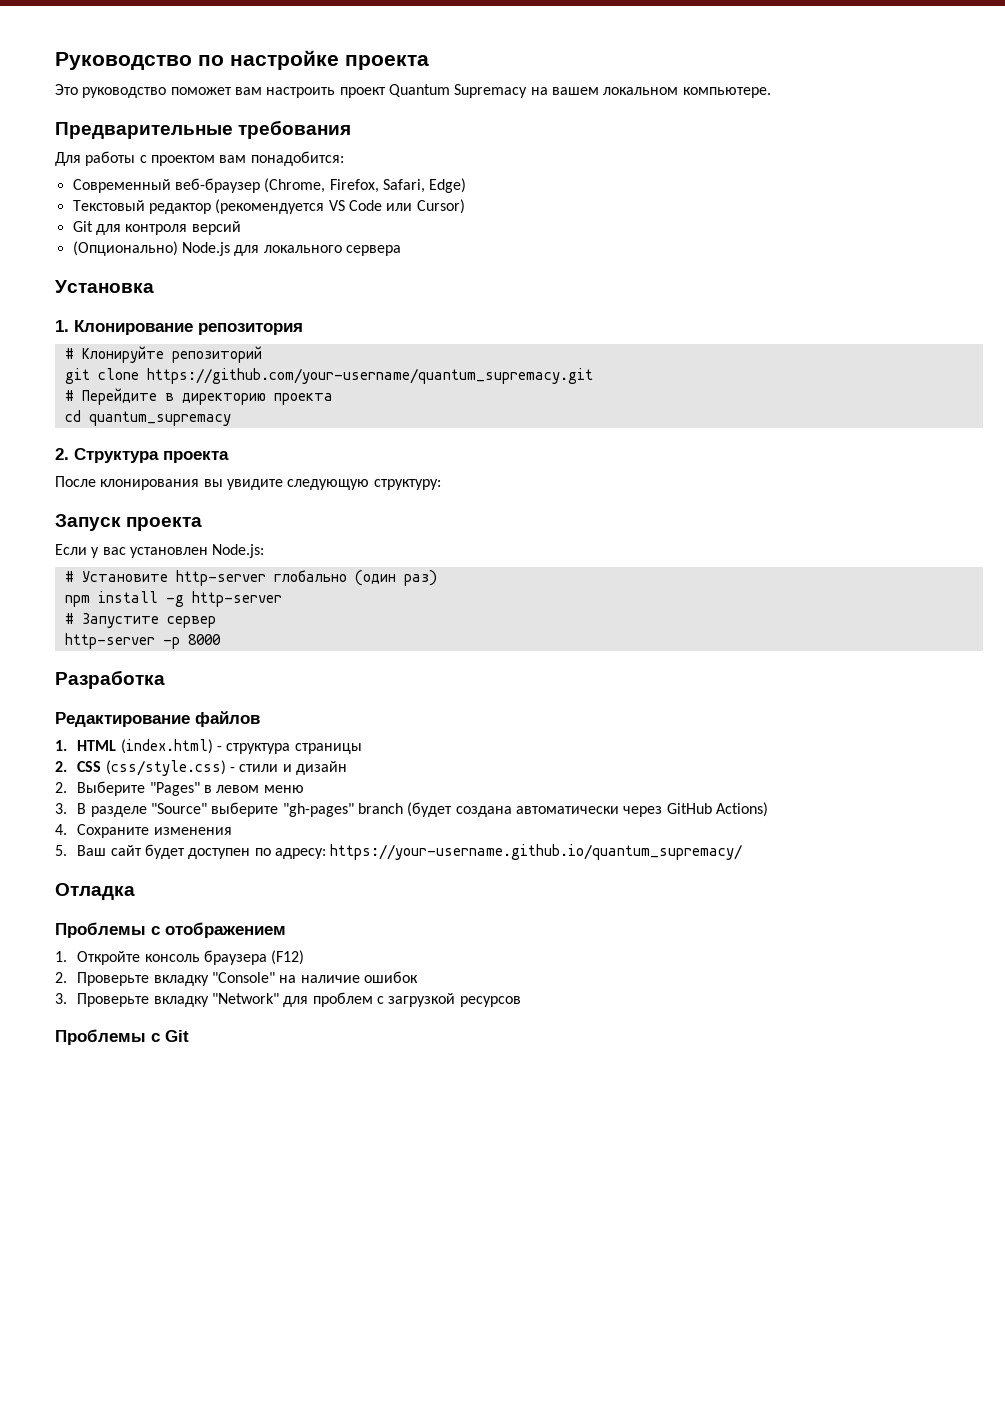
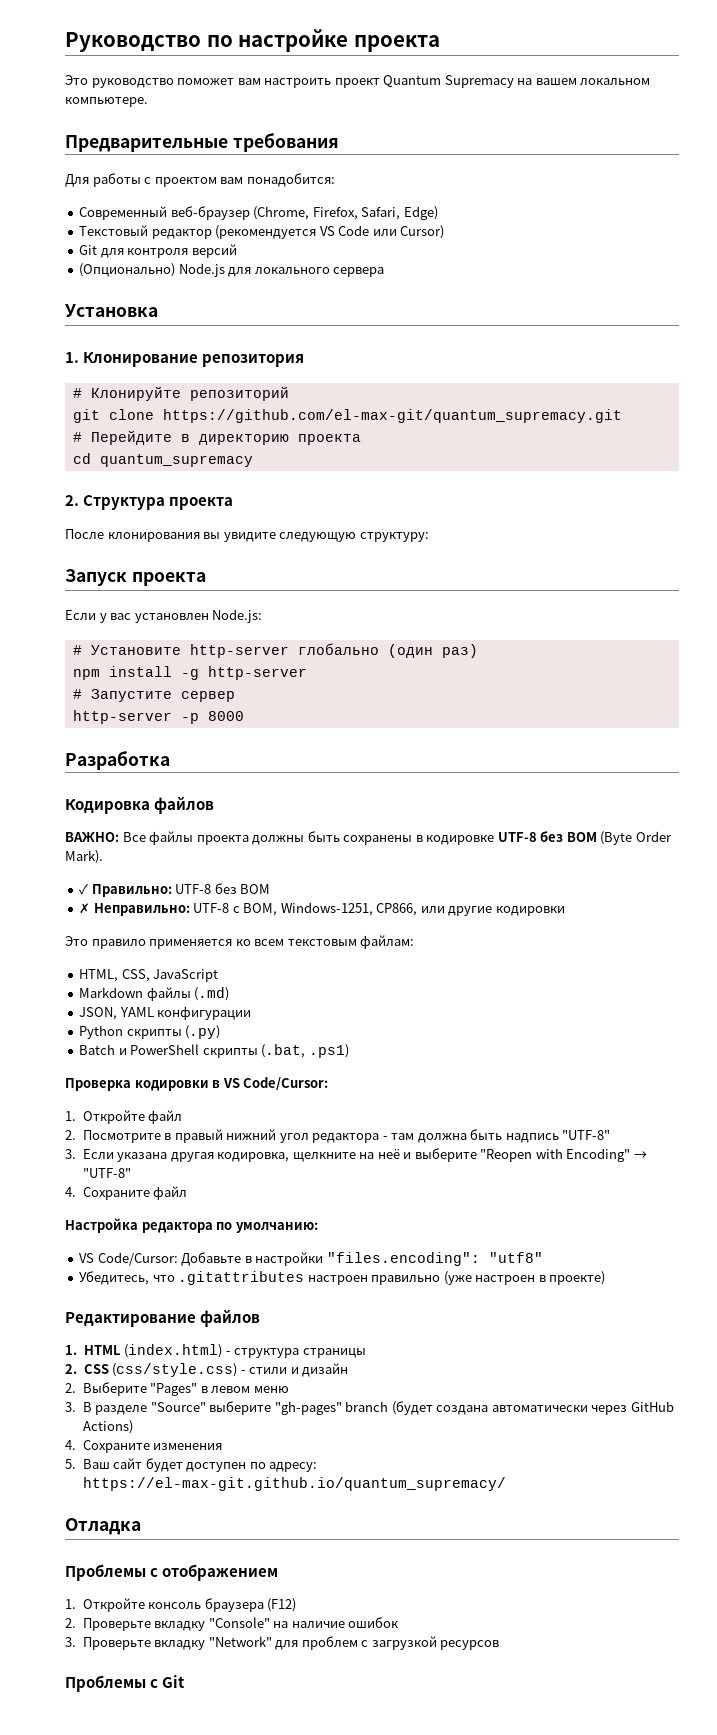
[146,368,593,384] https://github.com/your-username/quantum_supremacy.git -> [162,409,622,423] https://github.com/el-max-git/quantum_supremacy.git
(165, 679) none -> [65,797,215,814] [65,831,672,845] [65,850,103,864] [79,883,271,897] [79,902,565,916] [65,935,415,949] [79,969,219,982] [79,987,230,1001] [79,1006,252,1020] [79,1025,221,1039] [79,1044,349,1058] [65,1077,329,1091] [65,1110,183,1124] [65,1129,611,1143] [65,1148,647,1162] [82,1168,131,1178] [65,1186,188,1200] [65,1218,318,1233] [79,1252,543,1266] [79,1271,606,1285] // Кодировка файлов // ВАЖНО: Все файлы проекта должны быть сохранены в кодировке UTF-8 без BOM (Byte Order Mark). // ✓ Правильно: UTF-8 без BOM // ✗ Неправильно: UTF-8 с BOM, Windows-1251, CP866, или другие кодировки // Это правило применяется ко всем текстовым файлам: // HTML, CSS, JavaScript // Markdown файлы (.md) // JSON, YAML конфигурации // Python скрипты (.py) // Batch и PowerShell скрипты (.bat, .ps1) // Проверка кодировки в VS Code/Cursor: // 1. Откройте файл // 2. Посмотрите в правый нижний угол редактора - там должна быть надпись "UTF-8" // 3. Если указана другая кодировка, щелкните на неё и выберите "Reopen with Encoding" → "UTF-8" // 4. Сохраните файл // Настройка редактора по умолчанию: // VS Code/Cursor: Добавьте в настройки "files.encoding": "utf8" // Убедитесь, что .gitattributes настроен правильно (уже настроен в проекте)
[330,844,743,860] https://your-username.github.io/quantum_supremacy/ -> [82,1477,506,1491] https://el-max-git.github.io/quantum_supremacy/

